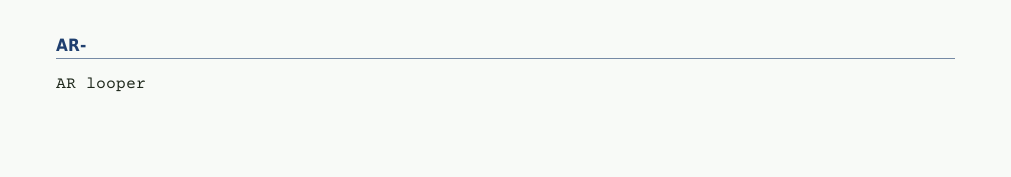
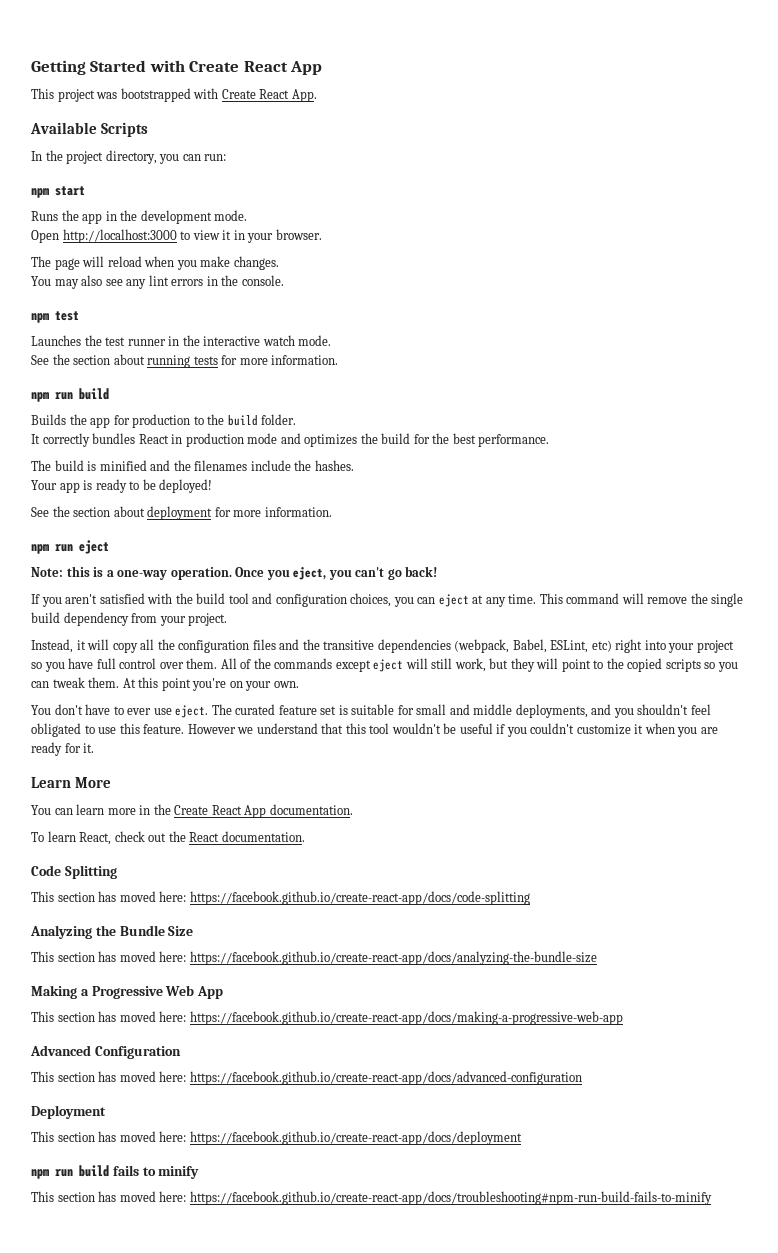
[56,38,86,51] [56,77,146,92] AR- // AR looper -> [31,60,323,75] [31,88,317,102] [30,122,149,137] [31,150,227,164] [31,186,85,198] [31,210,248,224] [31,229,322,243] [31,256,279,270] [31,275,284,289] [31,311,79,323] [31,335,332,346] [31,354,339,368] [31,388,109,402] [31,414,297,428] [31,433,550,447] [31,460,354,471] [31,479,213,493] [31,506,332,520] [31,540,109,554] [31,566,438,580] [31,593,744,607] [31,612,228,626] [31,639,734,653] [31,658,738,672] [31,677,299,691] [31,704,711,718] [31,723,718,737] [31,742,95,756] [31,777,112,788] [31,804,353,818] [31,831,305,845] [31,865,117,879] [31,891,530,905] [30,925,194,939] [31,951,597,965] [31,985,224,999] [31,1011,623,1025] [30,1045,181,1059] [31,1071,582,1085] [31,1105,106,1119] [31,1131,522,1145] [31,1165,200,1179] [31,1191,712,1205] Getting Started with Create React App // This project was bootstrapped with Create React App. // Available Scripts // In the project directory, you can run: // npm start // Runs the app in the development mode. // Open http://localhost:3000 to view it in your browser. // The page will reload when you make changes. // You may also see any lint errors in the console. // npm test // Launches the test runner in the interactive watch mode. // See the section about running tests for more information. // npm run build // Builds the app for production to the build folder. // It correctly bundles React in production mode and optimizes the build for the best performance. // The build is minified and the filenames include the hashes. // Your app is ready to be deployed! // See the section about deployment for more information. // npm run eject // Note: this is a one-way operation. Once you eject, you can't go back! // If you aren't satisfied with the build tool and configuration choices, you can eject at any time. This command will remove the single build dependency from your project. // Instead, it will copy all the configuration files and the transitive dependencies (webpack, Babel, ESLint, etc) right into your project so you have full control over them. All of the commands except eject will still work, but they will point to the copied scripts so you can tweak them. At this point you're on your own. // You don't have to ever use eject. The curated feature set is suitable for small and middle deployments, and you shouldn't feel obligated to use this feature. However we understand that this tool wouldn't be useful if you couldn't customize it when you are ready for it. // Learn More // You can learn more in the Create React App documentation. // To learn React, check out the React documentation. // Code Splitting // This section has moved here: https://facebook.github.io/create-react-app/docs/code-splitting // Analyzing the Bundle Size // This section has moved here: https://facebook.github.io/create-react-app/docs/analyzing-the-bundle-size // Making a Progressive Web App // This section has moved here: https://facebook.github.io/create-react-app/docs/making-a-progressive-web-app // Advanced Configuration // This section has moved here: https://facebook.github.io/create-react-app/docs/advanced-configuration // Deployment // This section has moved here: https://facebook.github.io/create-react-app/docs/deployment // npm run build fails to minify // This section has moved here: https://facebook.github.io/create-react-app/docs/troubleshooting#npm-run-build-fails-to-minify

